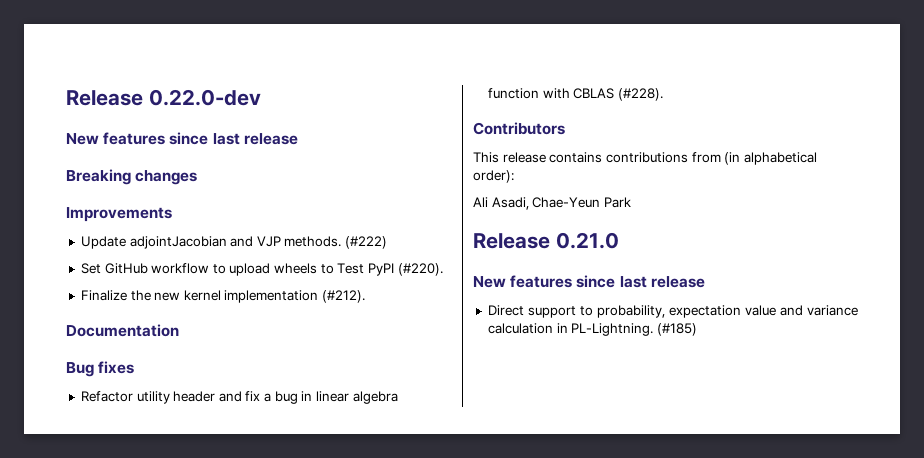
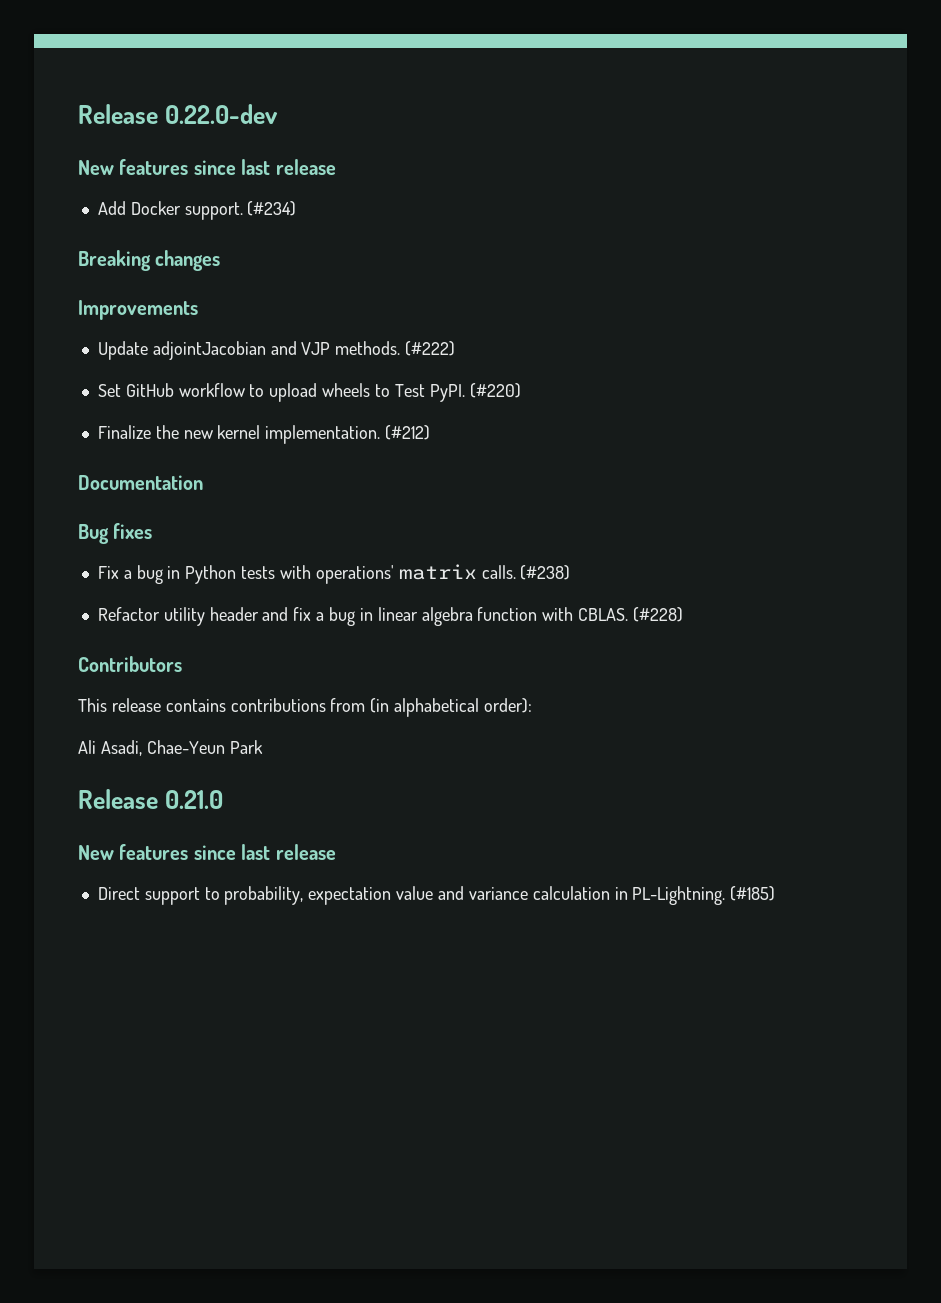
(298, 139) none -> [97,201,297,220] // Add Docker support. (#234)
[368,263,443,276] PyPI (#220). -> [429,383,521,402] PyPI. (#220)
[224,290,366,303] implementation (#212). -> [265,425,431,444] implementation. (#212)
(135, 367) none -> [97,564,571,584] // Fix a bug in Python tests with operations' matrix calls. (#238)
[573,88,663,101] CBLAS (#228). -> [578,607,683,622] CBLAS. (#228)

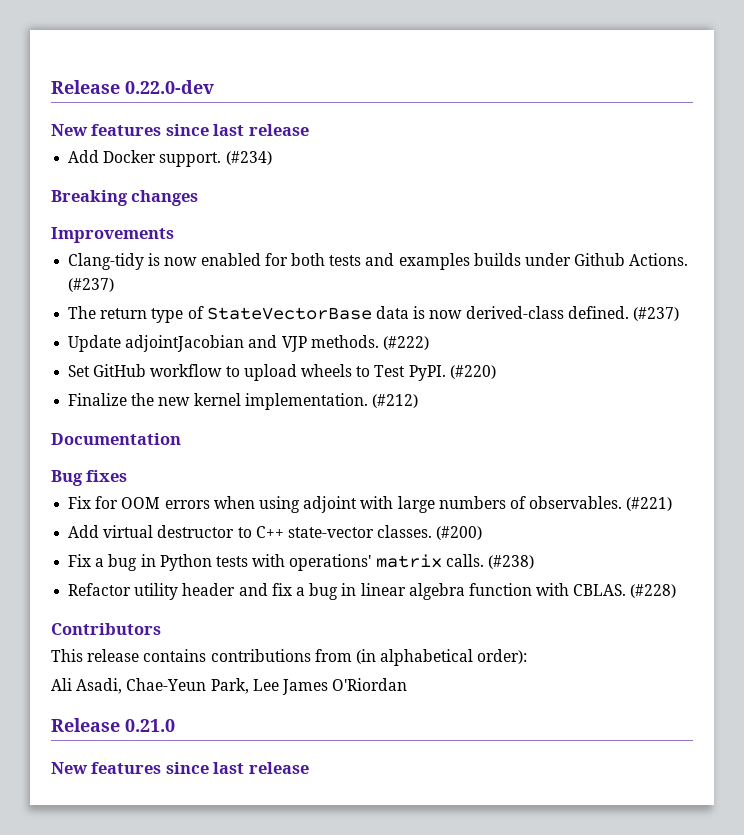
(198, 310) none -> [68,253,689,270] [68,278,115,292] [68,306,679,323] // Clang-tidy is now enabled for both tests and examples builds under Github Actions. (#237) // The return type of StateVectorBase data is now derived-class defined. (#237)
(153, 531) none -> [68,496,673,513] [68,525,483,540] // Fix for OOM errors when using adjoint with large numbers of observables. (#221) // Add virtual destructor to C++ state-vector classes. (#200)
[229,740,263,754] Park -> [210,678,408,695] Park, Lee James O'Riordan
[97,886,776,905] // Direct support to probability, expectation value and variance calculation in PL-Lightning. (#185) -> (309, 768) none

